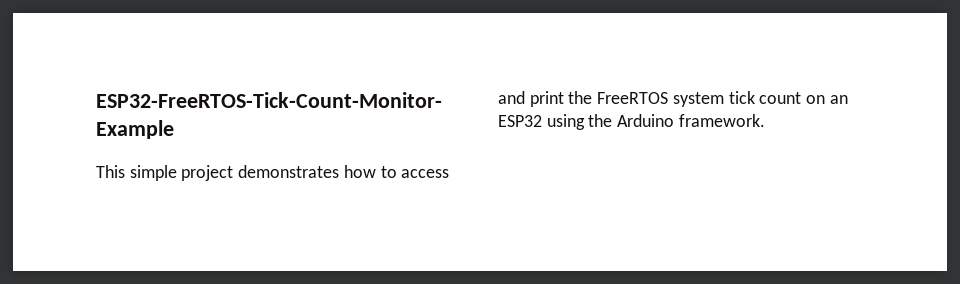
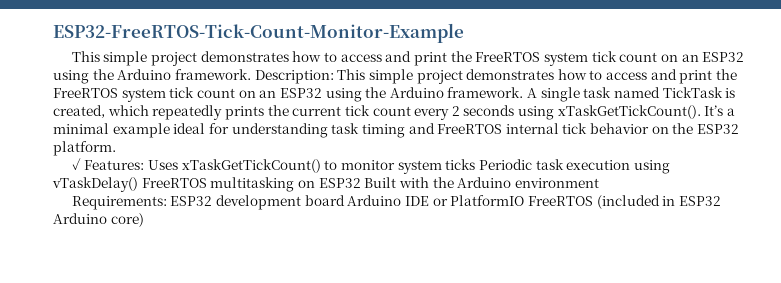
(765, 120) none -> [254,69,738,84] [53,87,736,102] [53,105,736,120] [53,123,740,138] [53,141,116,156] [71,158,670,174] [52,177,599,192] [71,195,721,210] [53,213,144,227] Description: This simple project demonstrates how to access and print the FreeRTOS system tick count on an ESP32 using the Arduino framework. A single task named TickTask is created, which repeatedly prints the current tick count every 2 seconds using xTaskGetTickCount(). It’s a minimal example ideal for understanding task timing and FreeRTOS internal tick behavior on the ESP32 platform. // ✓ Features: Uses xTaskGetTickCount() to monitor system ticks Periodic task execution using vTaskDelay() FreeRTOS multitasking on ESP32 Built with the Arduino environment // Requirements: ESP32 development board Arduino IDE or PlatformIO FreeRTOS (included in ESP32 Arduino core)

